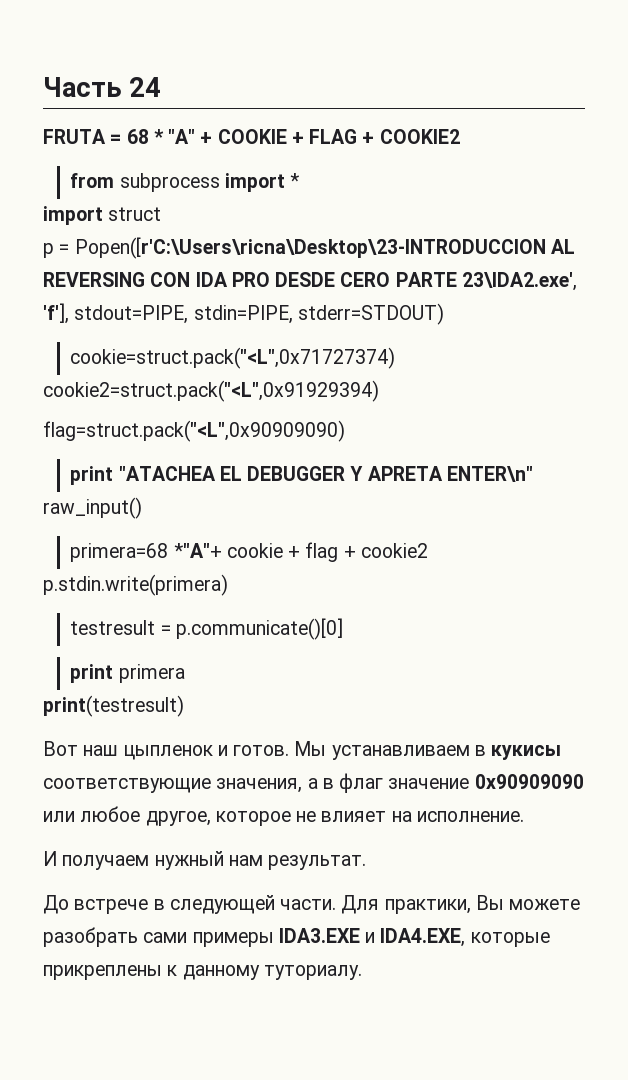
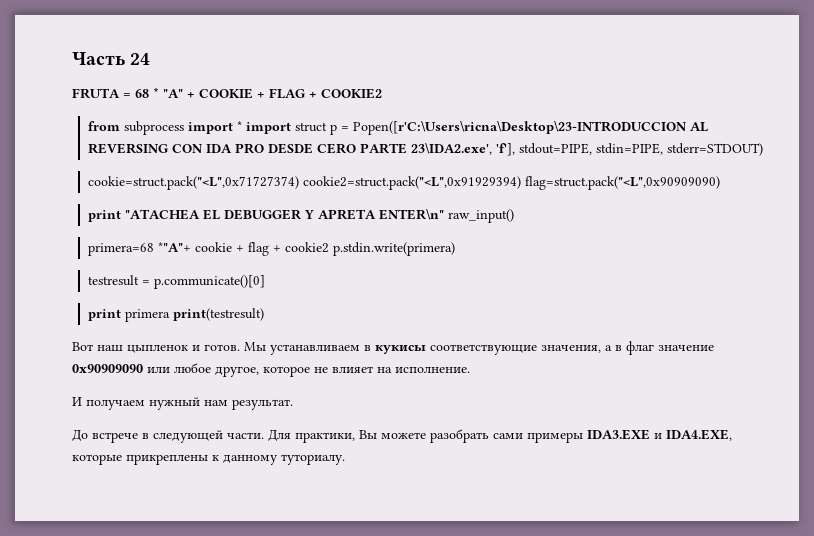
(300, 180) // -> (242, 126) none
(162, 214) // -> (327, 127) none
(396, 358) // -> (299, 183) none
(379, 391) // -> (521, 183) none
(533, 474) // -> (444, 214) none
(428, 550) // -> (329, 247) none
(185, 673) // -> (170, 315) none

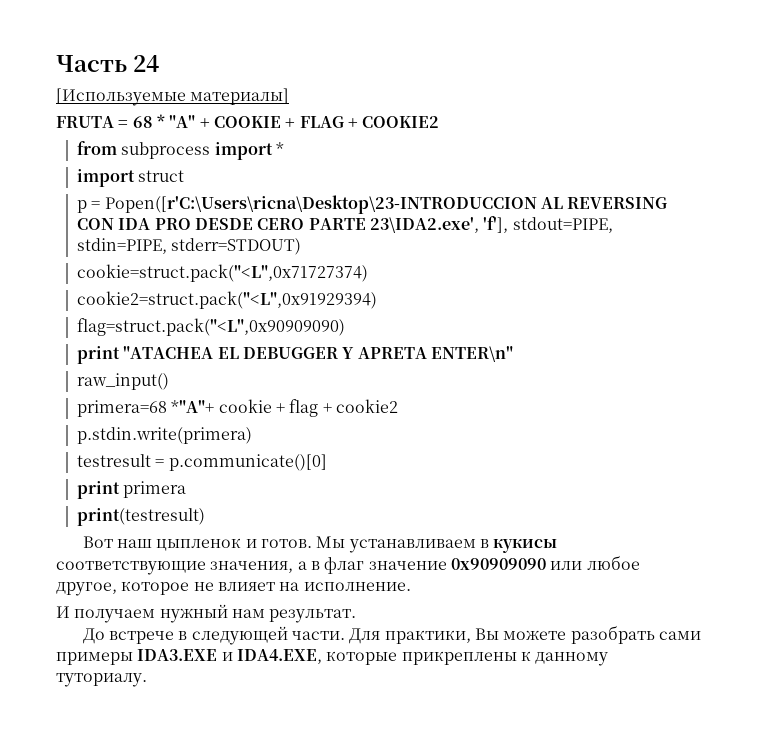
(151, 59) none -> [56,88,290,106] // [Используемые материалы]
(242, 126) none -> (285, 148) //
(327, 127) none -> (185, 176) //
(299, 183) none -> (369, 273) //
(521, 183) none -> (378, 300) //
(444, 214) none -> (514, 354) //
(329, 247) none -> (399, 406) //
(170, 315) none -> (187, 489) //

